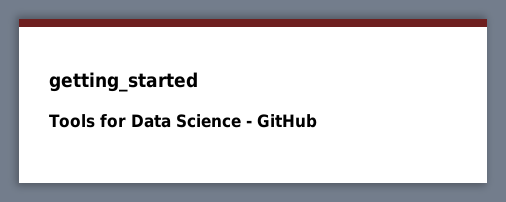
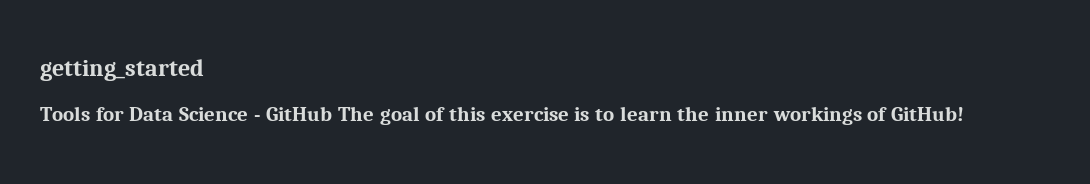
(317, 121) none -> [338,106,965,125] The goal of this exercise is to learn the inner workings of GitHub!

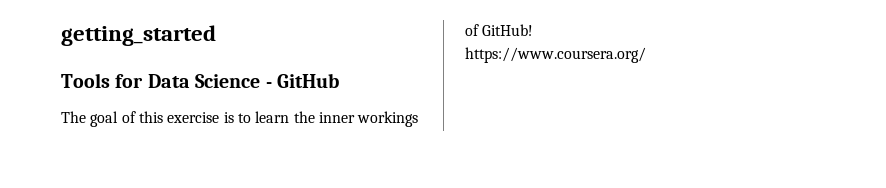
(333, 113) none -> (339, 80) //
(965, 113) none -> [465,47,646,63] // https://www.coursera.org/

